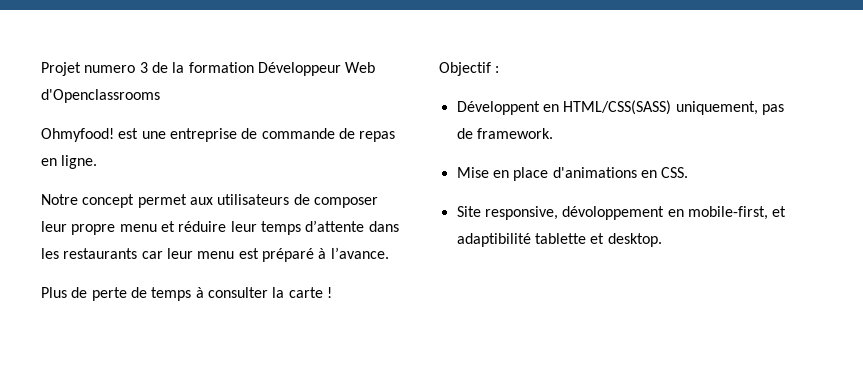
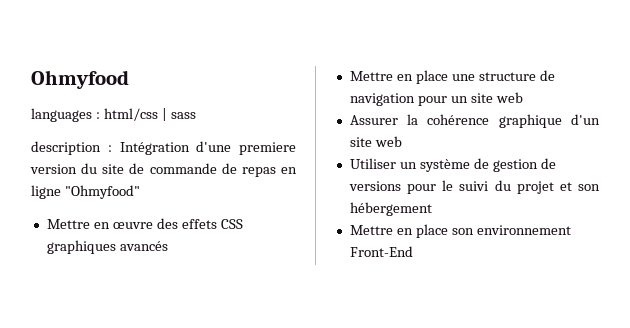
[41,62,376,76] [41,89,160,103] [41,128,237,142] Projet numero 3 de la formation Développeur Web d'Openclassrooms // Ohmyfood! est une entreprise -> [31,70,129,89] [31,108,196,122] [31,141,296,155] [30,163,125,174] Ohmyfood // languages : html/css | sass // description : Intégration d'une premiere version du site
[61,155,98,169] [41,194,378,208] [41,220,399,235] [41,247,389,262] [41,287,332,301] [439,62,500,76] [456,100,784,115] [456,128,553,139] [456,167,689,181] [456,206,787,220] [456,233,662,247] ligne. // Notre concept permet aux utilisateurs de composer leur propre menu et réduire leur temps d’attente dans les restaurants car leur menu est préparé à l’avance. // Plus de perte de temps à consulter la carte ! // Objectif : // Développent en HTML/CSS(SASS) uniquement, pas de framework. // Mise en place d'animations en CSS. // Site responsive, dévoloppement en mobile-first, et adaptibilité tablette et desktop. -> [31,185,140,199] [46,218,243,229] [46,240,168,254] [349,70,555,84] [349,92,523,106] [349,114,600,128] [349,136,402,147] [349,158,556,172] [348,180,600,194] [349,202,432,216] [349,224,571,238] [349,246,413,257] ligne "Ohmyfood" // Mettre en œuvre des effets CSS graphiques avancés // Mettre en place une structure de navigation pour un site web // Assurer la cohérence graphique d'un site web // Utiliser un système de gestion de versions pour le suivi du projet et son hébergement // Mettre en place son environnement Front-End

